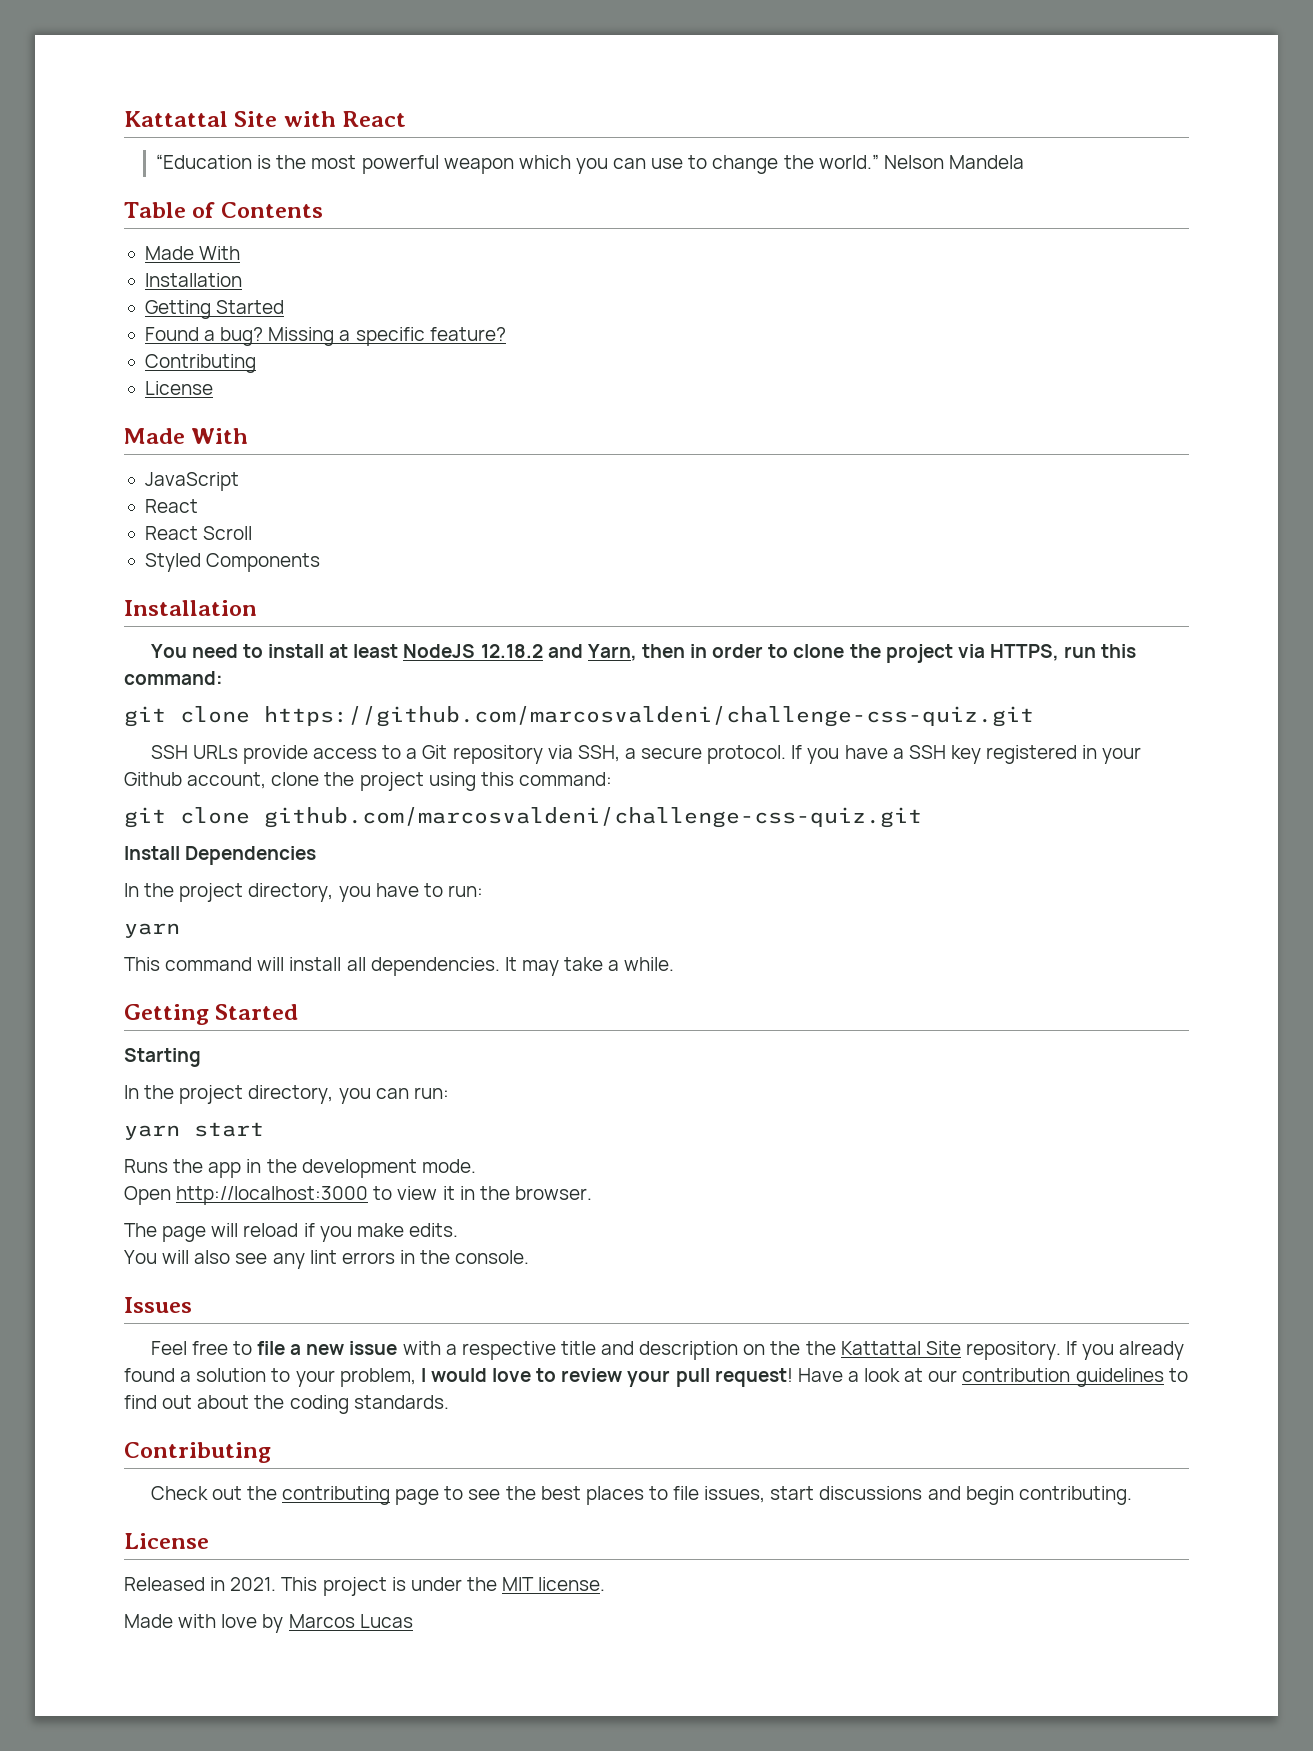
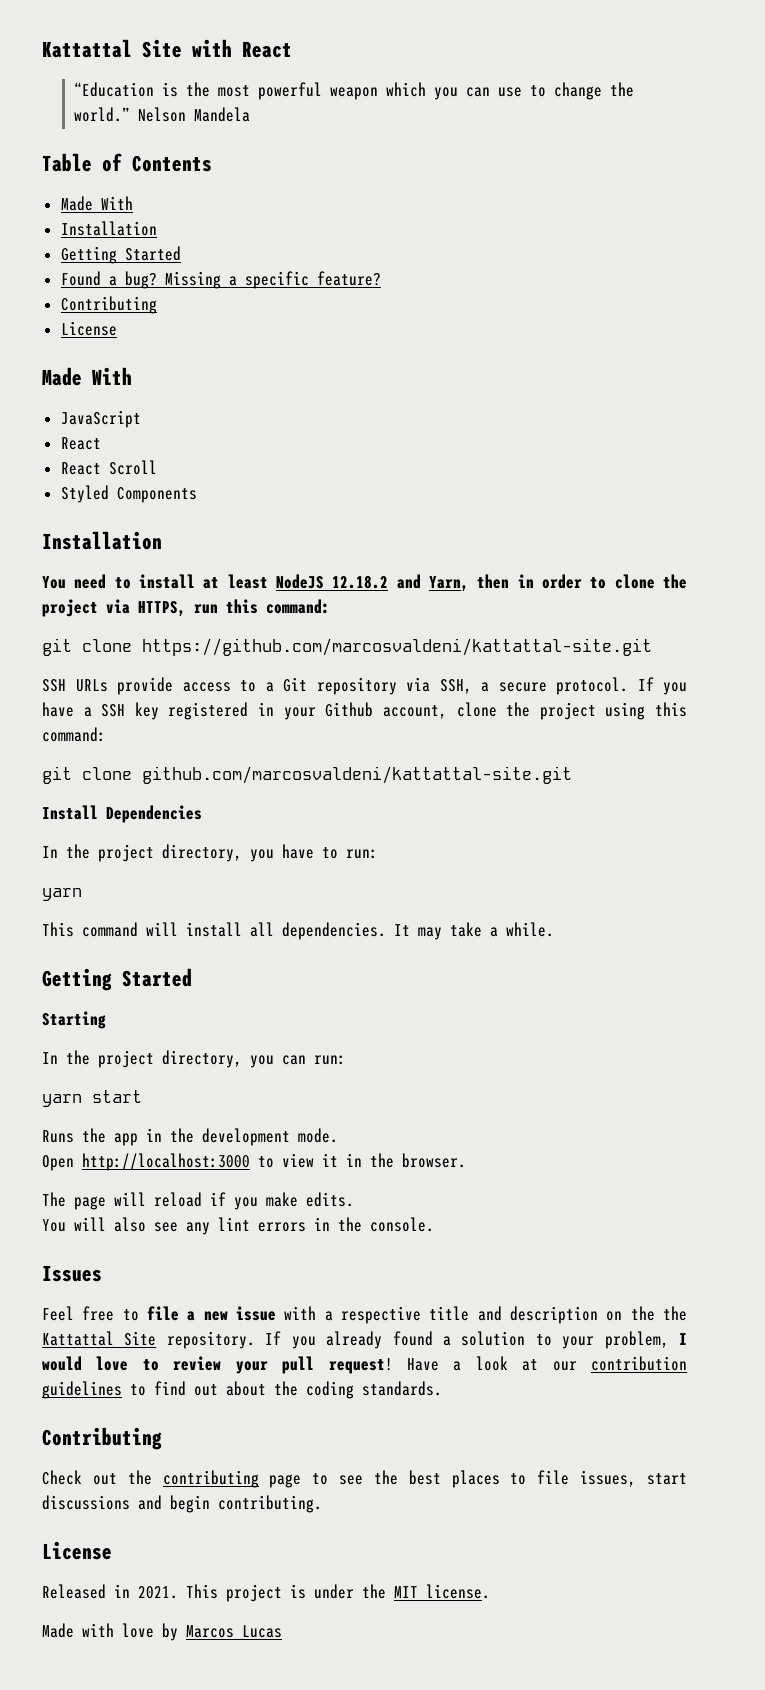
[264,706,1034,727] https://github.com/marcosvaldeni/challenge-css-quiz.git -> [142,638,652,656] https://github.com/marcosvaldeni/kattattal-site.git
[264,807,922,828] github.com/marcosvaldeni/challenge-css-quiz.git -> [142,766,572,784] github.com/marcosvaldeni/kattattal-site.git

